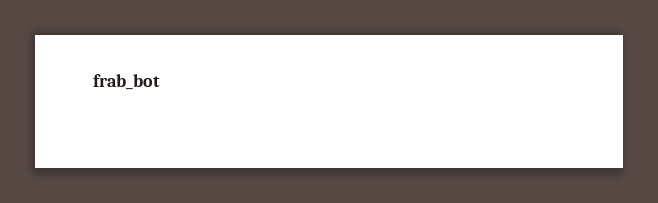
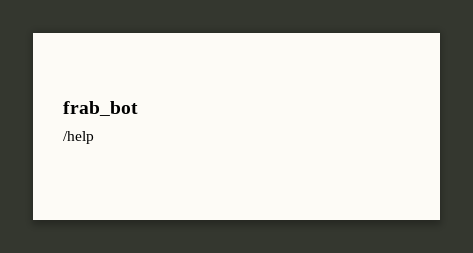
(160, 82) none -> [63,131,94,144] // /help

